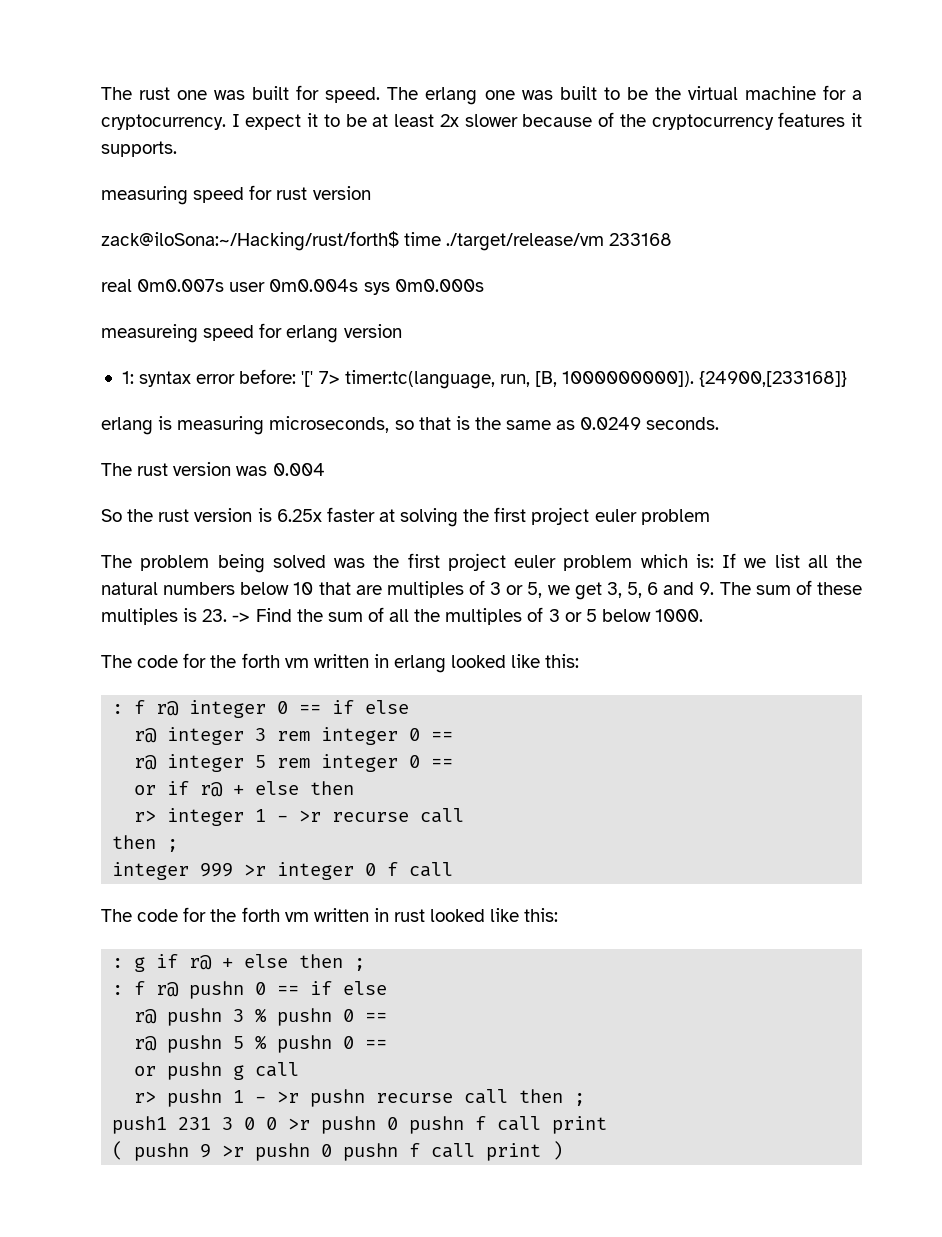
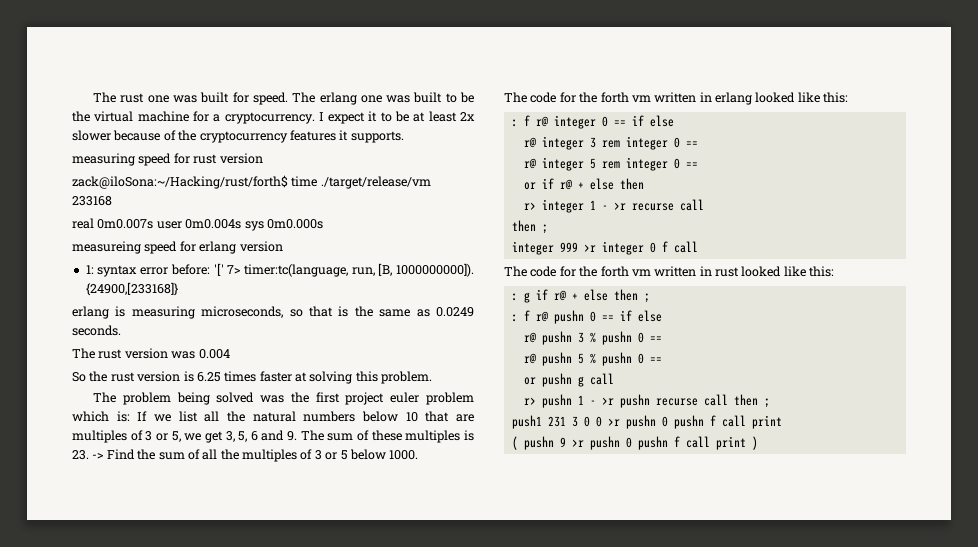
[276,509,322,522] 6.25x -> [196,371,257,382] 6.25 times
[463,507,710,525] the first project euler problem -> [355,371,433,384] this problem.

